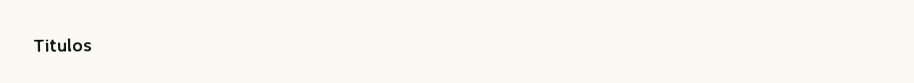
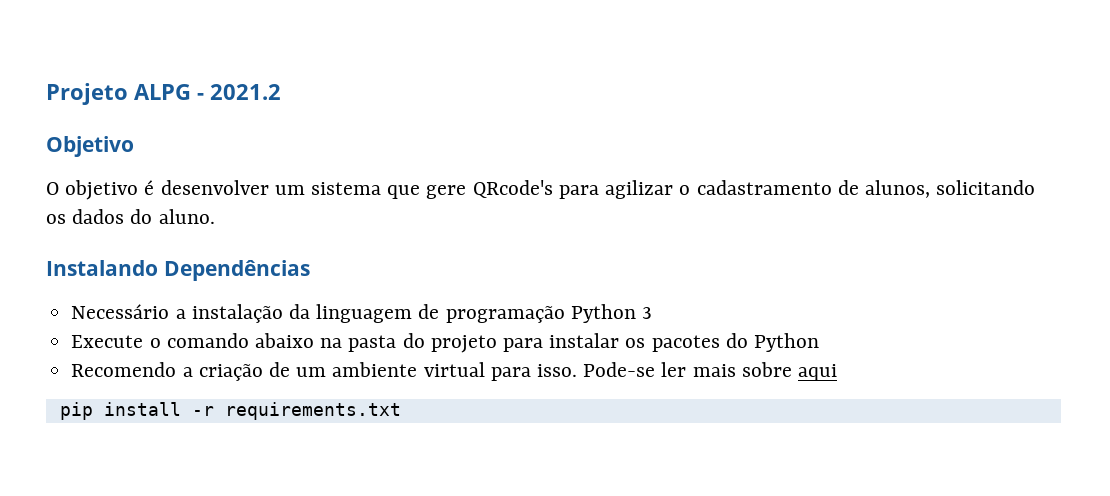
[32,38,93,52] Titulos -> [46,83,281,105] [46,136,134,157] [46,180,1036,200] [46,209,215,224] [46,260,310,281] [71,304,652,323] [71,333,820,353] [71,362,838,381] [59,402,401,420] Projeto ALPG - 2021.2 // Objetivo // O objetivo é desenvolver um sistema que gere QRcode's para agilizar o cadastramento de alunos, solicitando os dados do aluno. // Instalando Dependências // Necessário a instalação da linguagem de programação Python 3 // Execute o comando abaixo na pasta do projeto para instalar os pacotes do Python // Recomendo a criação de um ambiente virtual para isso. Pode-se ler mais sobre aqui // pip install -r requirements.txt

